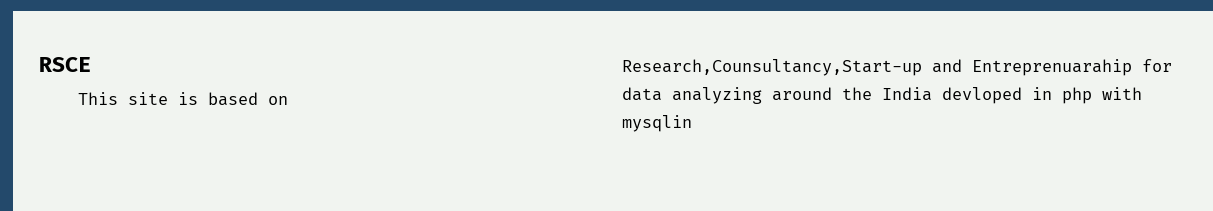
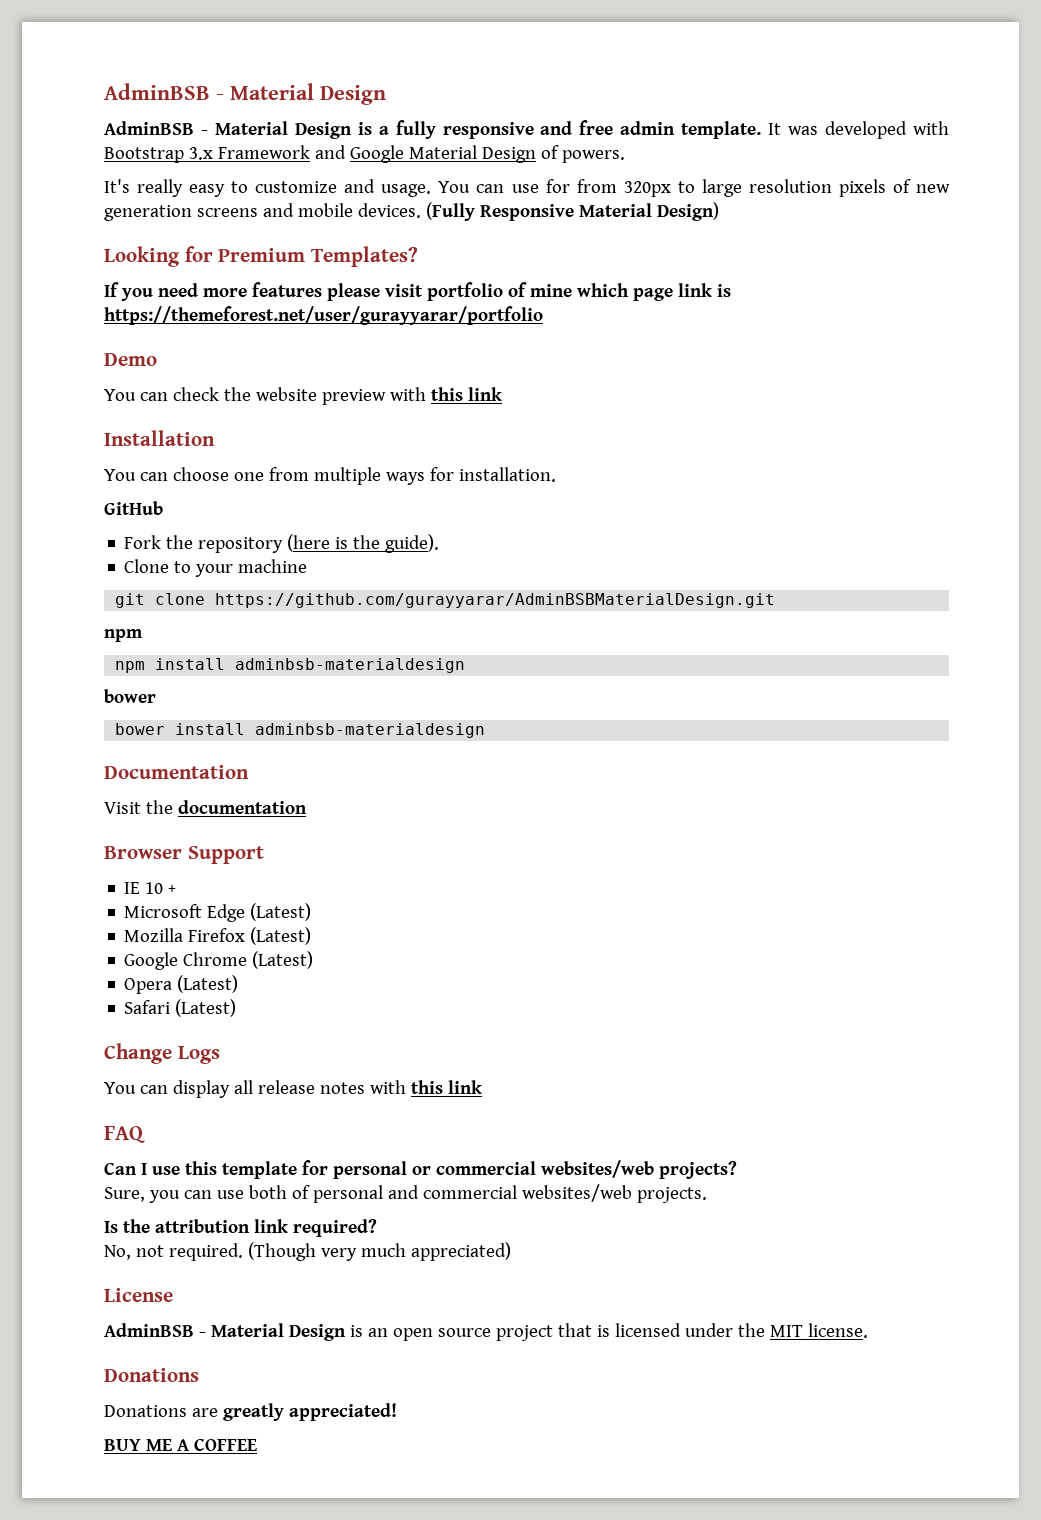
[39,57,91,72] [78,92,289,106] [622,59,1172,76] [622,87,1142,104] [622,115,692,132] RSCE // This site is based on Research,Counsultancy,Start-up and Entreprenuarahip for data analyzing around the India devloped in php with mysqlin -> [104,83,386,105] [104,120,949,139] [104,145,625,163] [104,179,950,197] [104,202,719,221] [104,246,418,267] [104,282,731,301] [104,306,543,325] [104,353,157,366] [104,387,502,405] [104,430,215,446] [104,467,556,485] [104,501,163,515] [124,534,440,553] [124,559,308,577] [115,593,776,608] [104,629,143,642] [115,658,466,673] [104,689,156,703] [115,723,486,738] [104,765,249,779] [104,800,307,814] [104,846,264,864] [124,882,177,894] [124,903,312,922] [124,927,312,945] [124,951,314,970] [124,975,239,994] [124,999,237,1017] [104,1043,220,1064] [104,1080,482,1098] [104,1126,145,1143] [104,1160,737,1179] [104,1184,707,1203] [104,1219,377,1237] [104,1242,511,1261] [104,1288,173,1302] [104,1323,868,1341] [104,1368,199,1382] [104,1403,397,1421] [104,1438,257,1451] AdminBSB - Material Design // AdminBSB - Material Design is a fully responsive and free admin template. It was developed with Bootstrap 3.x Framework and Google Material Design of powers. // It's really easy to customize and usage. You can use for from 320px to large resolution pixels of new generation screens and mobile devices. (Fully Responsive Material Design) // Looking for Premium Templates? // If you need more features please visit portfolio of mine which page link is https://themeforest.net/user/gurayyarar/portfolio // Demo // You can check the website preview with this link // Installation // You can choose one from multiple ways for installation. // GitHub // Fork the repository (here is the guide). // Clone to your machine // git clone https://github.com/gurayyarar/AdminBSBMaterialDesign.git // npm // npm install adminbsb-materialdesign // bower // bower install adminbsb-materialdesign // Documentation // Visit the documentation // Browser Support // IE 10 + // Microsoft Edge (Latest) // Mozilla Firefox (Latest) // Google Chrome (Latest) // Opera (Latest) // Safari (Latest) // Change Logs // You can display all release notes with this link // FAQ // Can I use this template for personal or commercial websites/web projects? // Sure, you can use both of personal and commercial websites/web projects. // Is the attribution link required? // No, not required. (Though very much appreciated) // License // AdminBSB - Material Design is an open source project that is licensed under the MIT license. // Donations // Donations are greatly appreciated! // BUY ME A COFFEE

